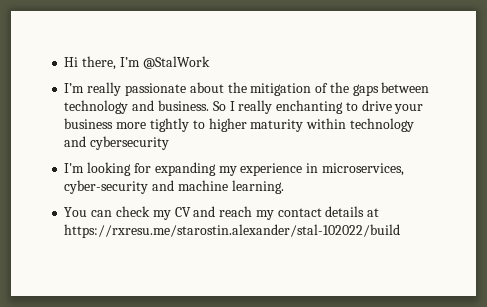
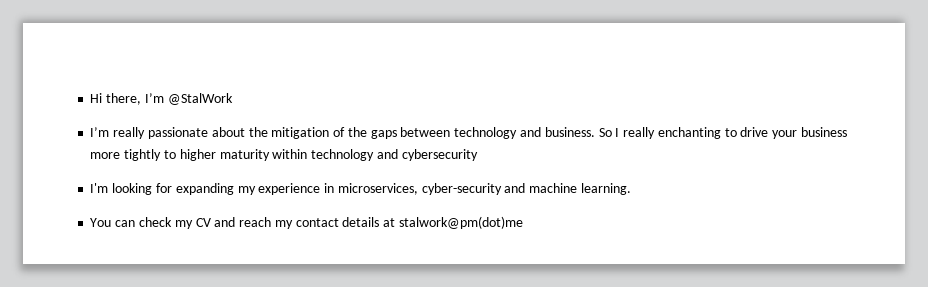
[64,224,401,238] https://rxresu.me/starostin.alexander/stal-102022/build -> [398,216,523,229] stalwork@pm(dot)me

